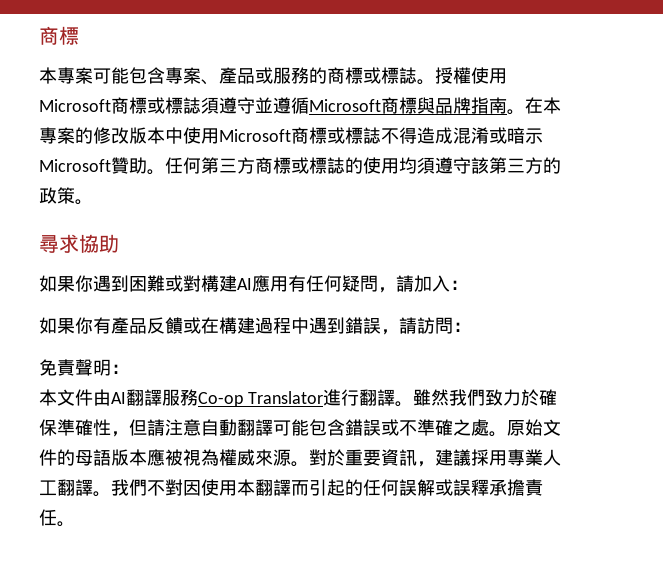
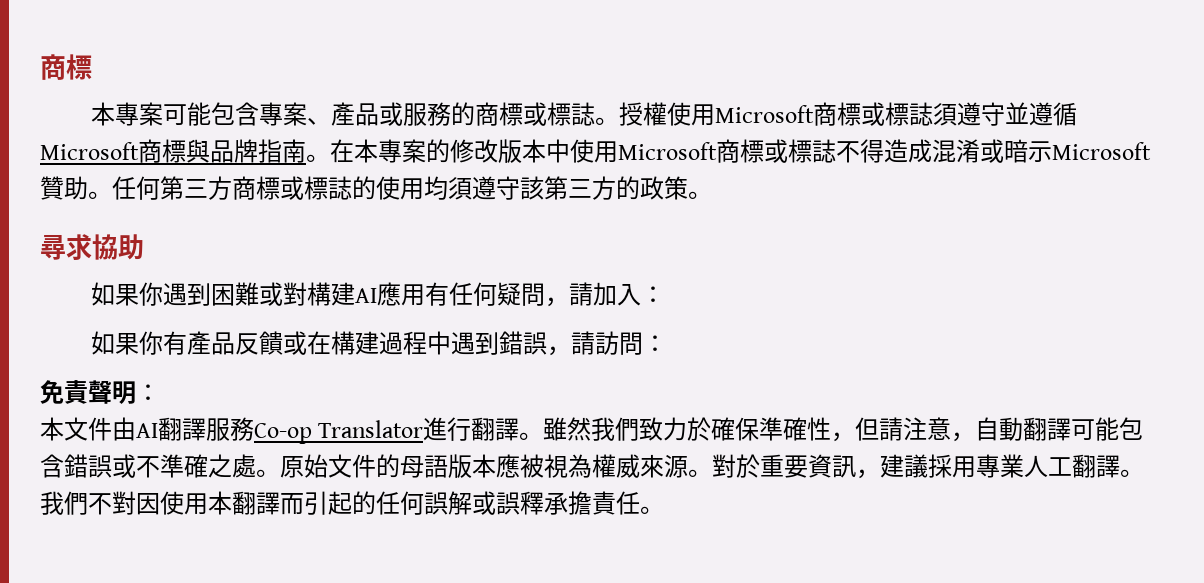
(201, 427) none -> [951,432,976,442] ，

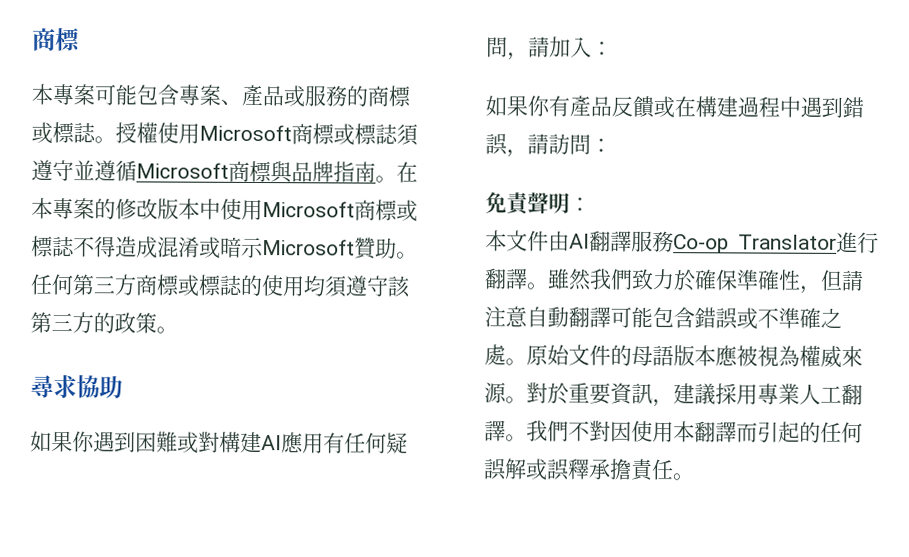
[951,432,976,442] ， -> (528, 317) none

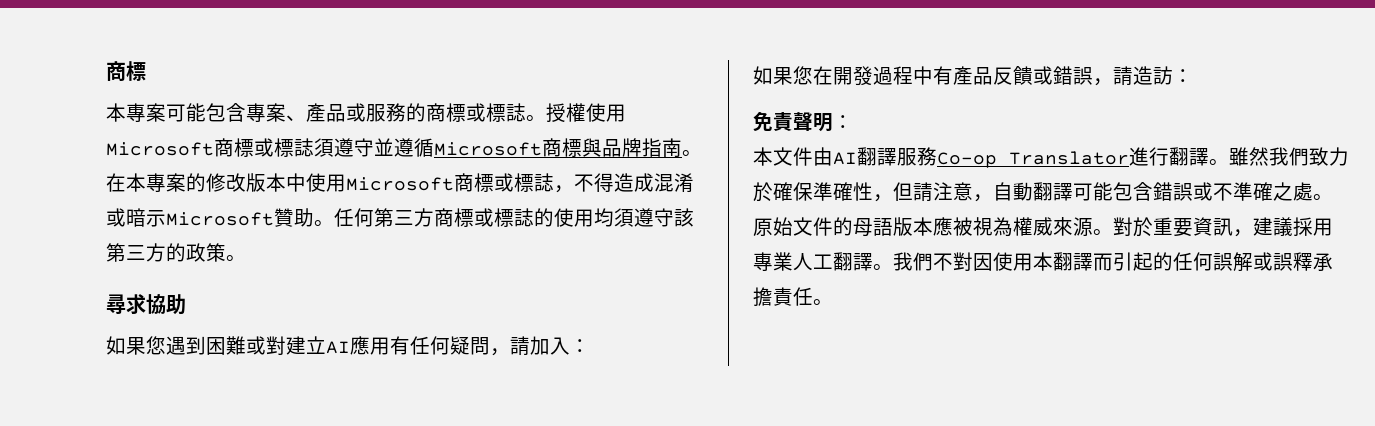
(75, 246) none -> [554,185,574,193] ，
[72,431,95,453] 你 -> [146,336,166,355] 您
[219,431,262,454] 構建 -> [286,336,326,355] 建立
[527,95,843,119] 你有產品反饋或在構建過程中遇到 -> [793,66,1053,86] 您在開發過程中有產品反饋或
[548,133,591,155] 訪問 -> [1133,66,1173,85] 造訪
(528, 317) none -> [973,194,993,202] ，

